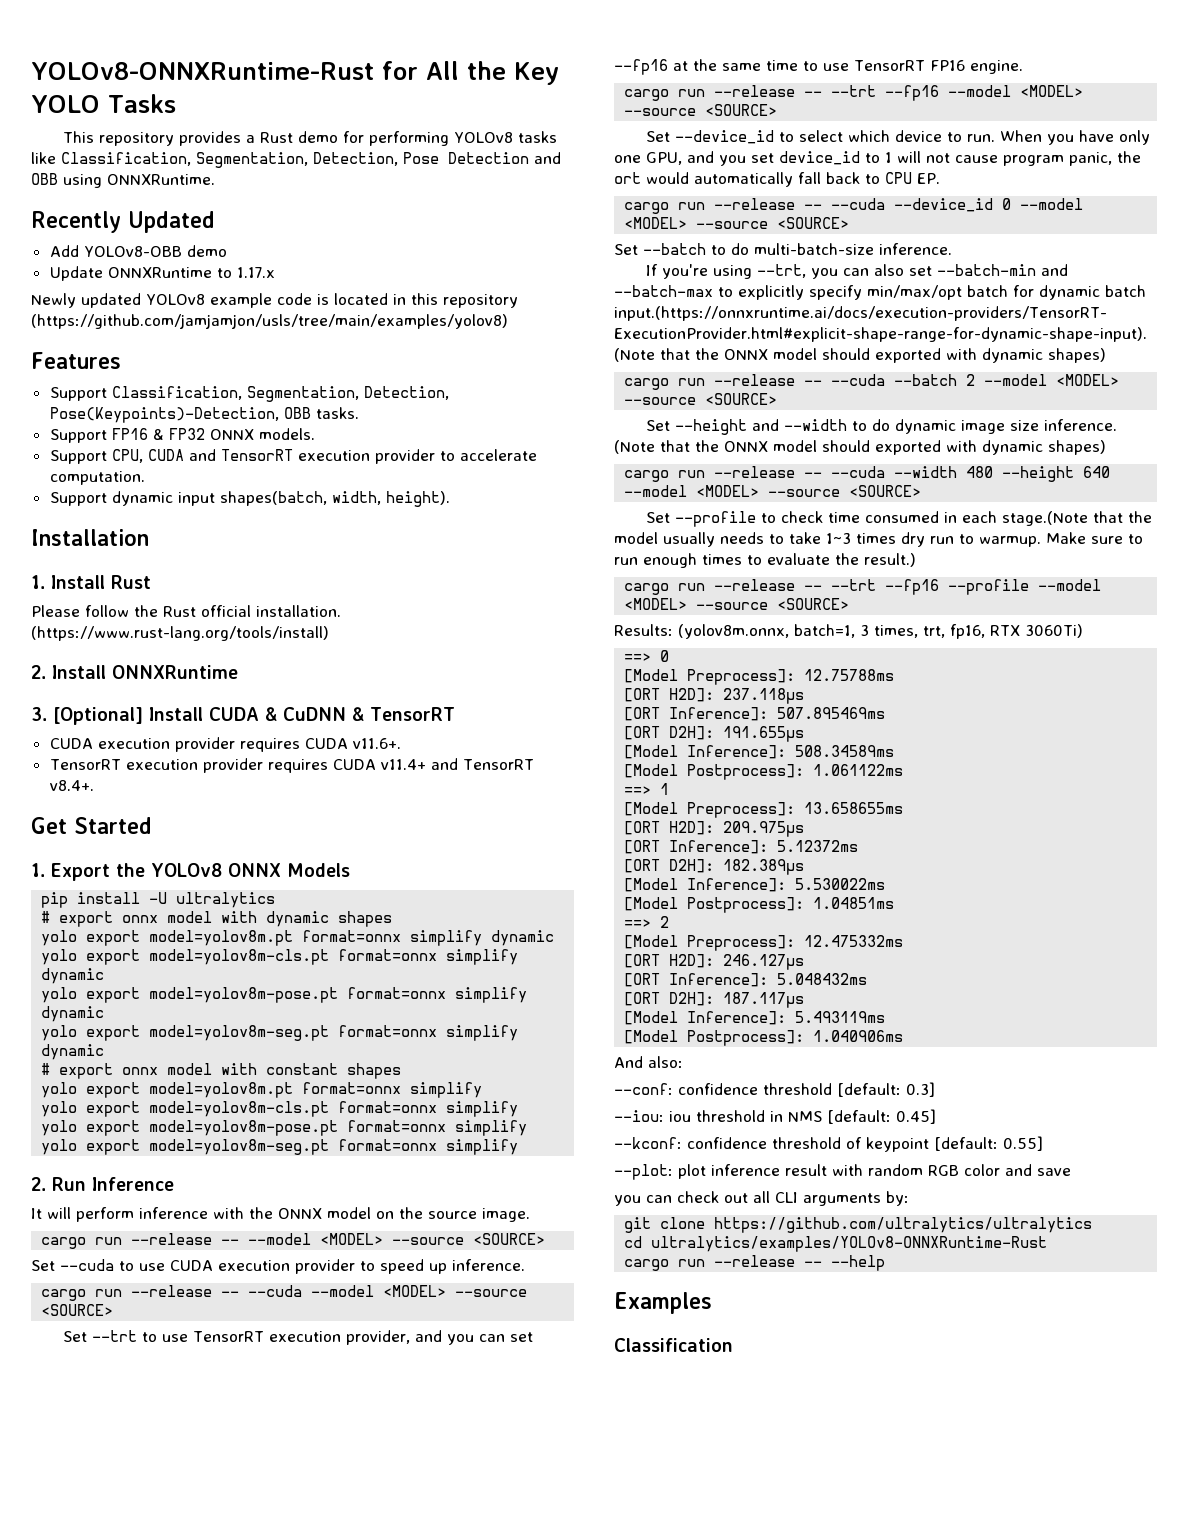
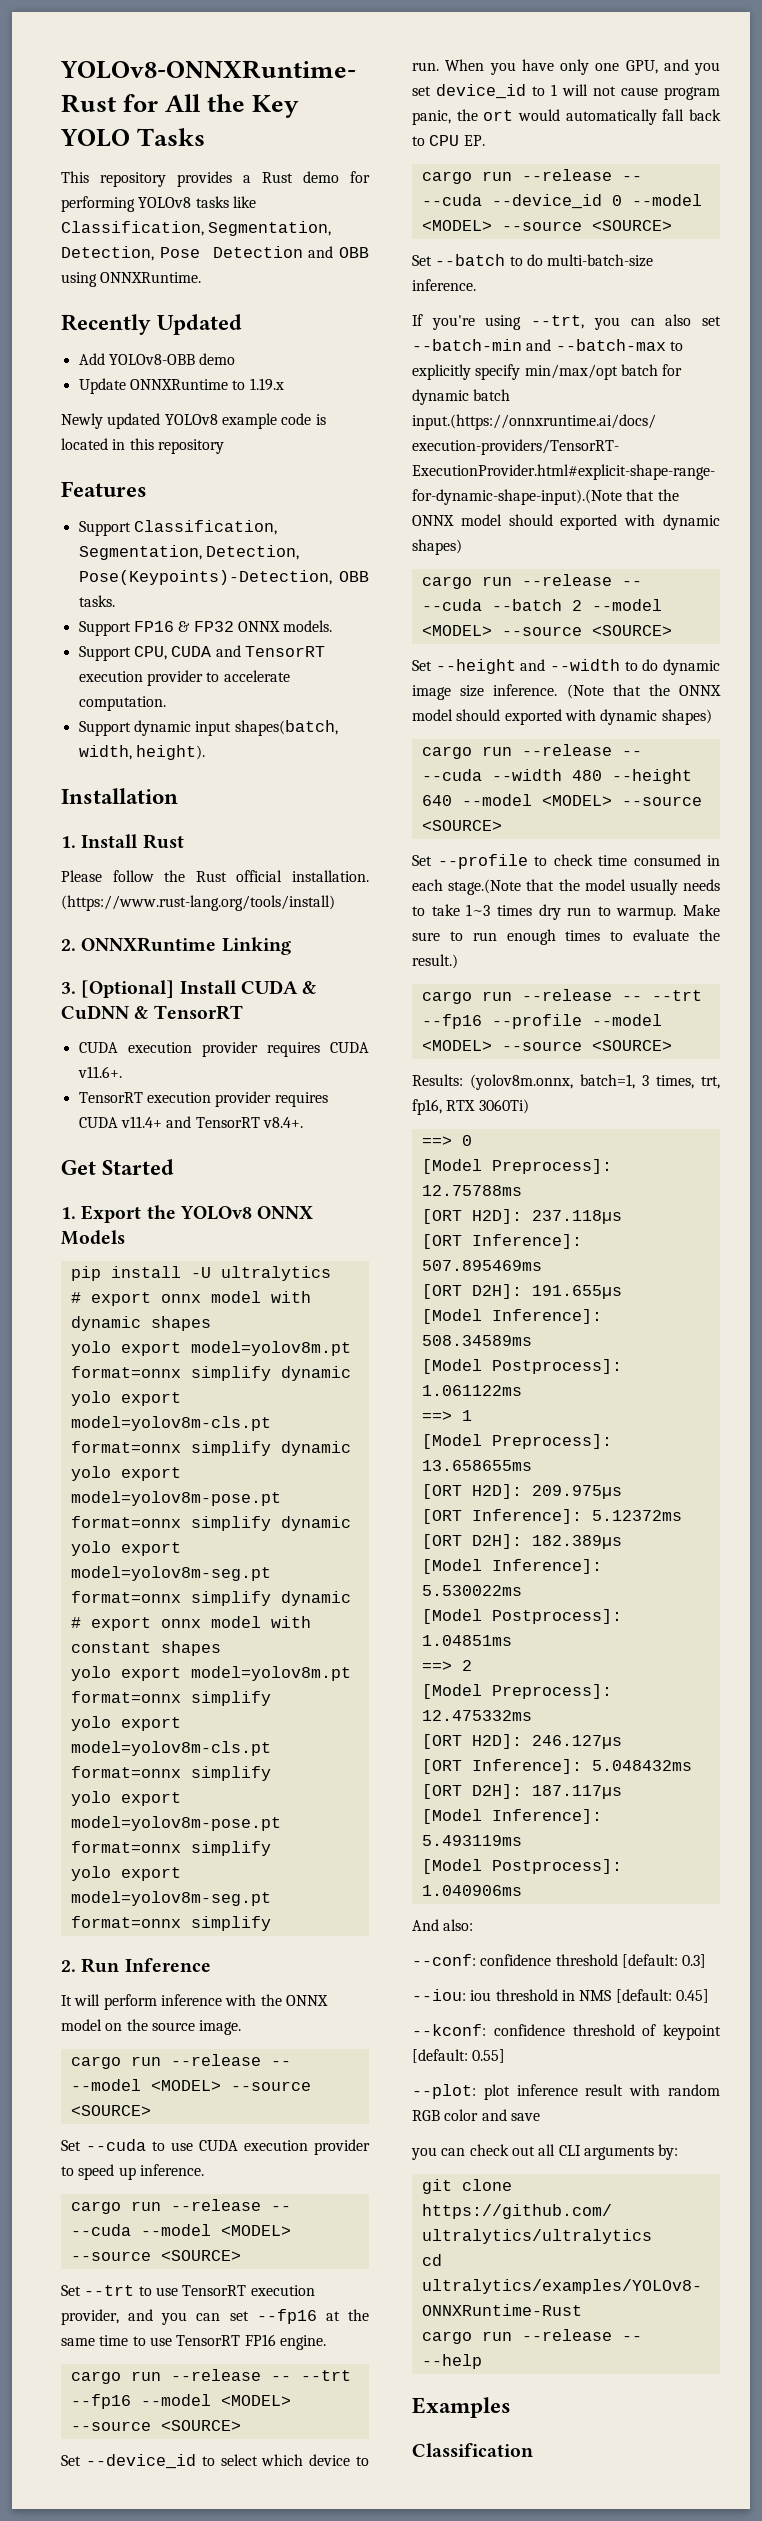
[236,267,275,278] 1.17.x -> [249,378,284,391] 1.19.x
[31,314,508,329] (https://github.com/jamjamjon/usls/tree/main/examples/yolov8) -> (224, 446) none
[52,665,238,679] Install ONNXRuntime -> [81,937,291,955] ONNXRuntime Linking

